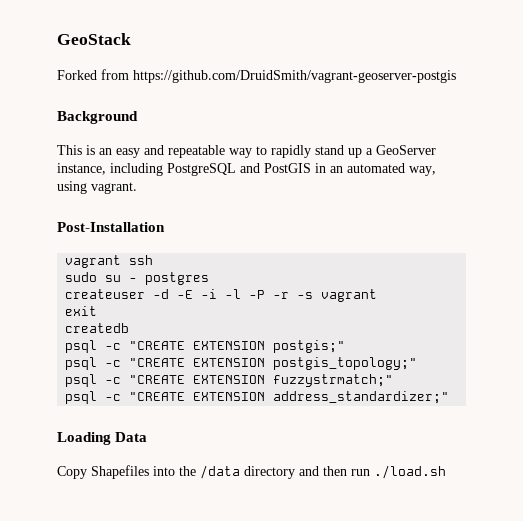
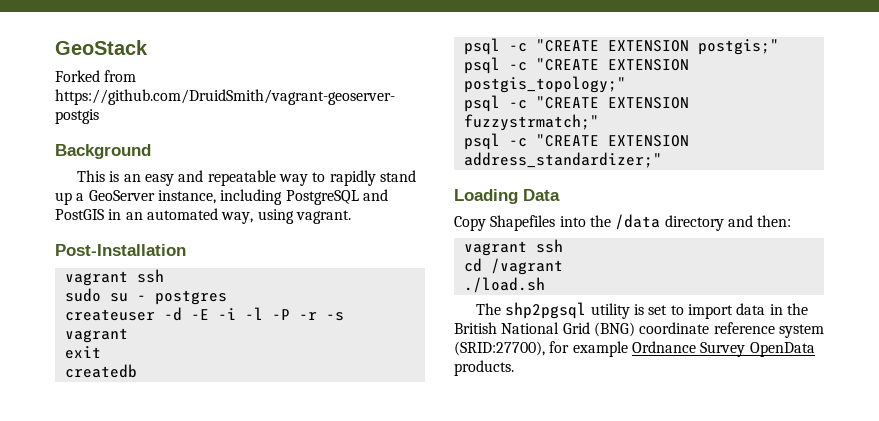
[323,465,446,479] then run ./load.sh -> [757,215,792,227] [463,239,563,256] [463,258,563,275] [463,277,545,293] [476,302,808,319] [454,322,824,338] [454,341,815,357] [454,360,514,376] then: // vagrant ssh // cd /vagrant // ./load.sh // The shp2pgsql utility is set to import data in the British National Grid (BNG) coordinate reference system (SRID:27700), for example Ordnance Survey OpenData products.

